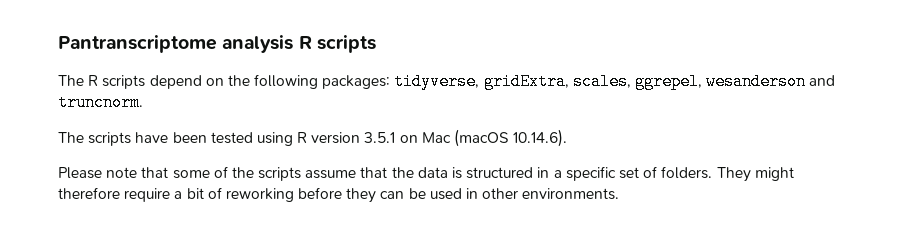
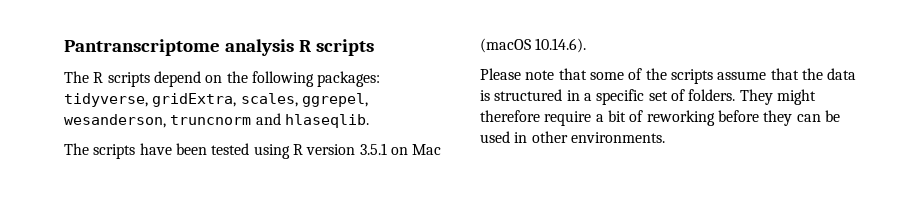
[706,73,836,90] [58,94,143,111] wesanderson and truncnorm. -> [64,113,369,128] wesanderson, truncnorm and hlaseqlib.

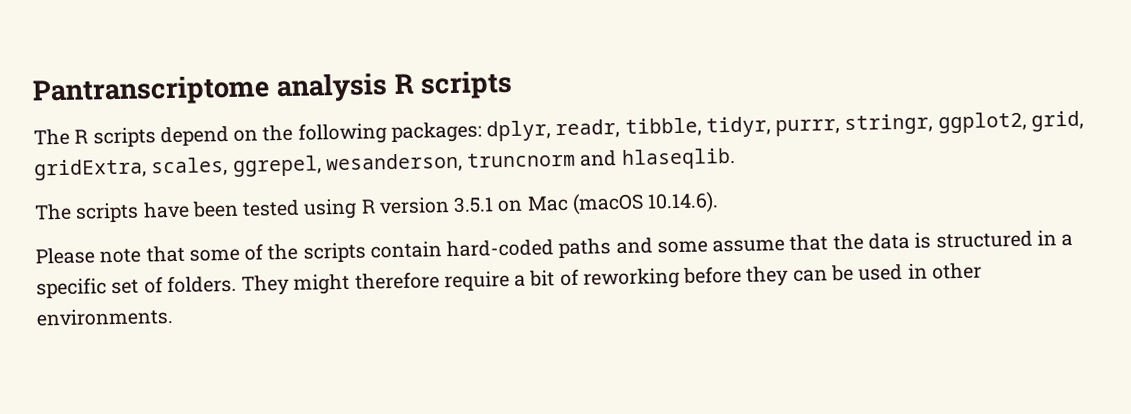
[64,93,148,107] tidyverse, -> [486,110,1084,142] dplyr, readr, tibble, tidyr, purrr, stringr, ggplot2, grid,
(713, 76) none -> [369,237,708,259] contain hard-coded paths and some

